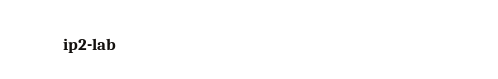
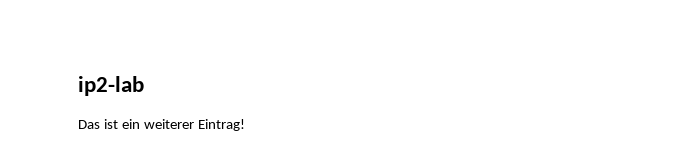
(116, 45) none -> [78,119,245,131] // Das ist ein weiterer Eintrag!

